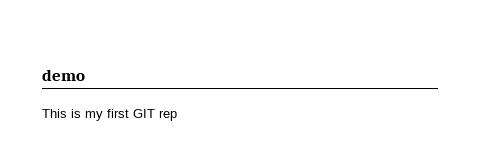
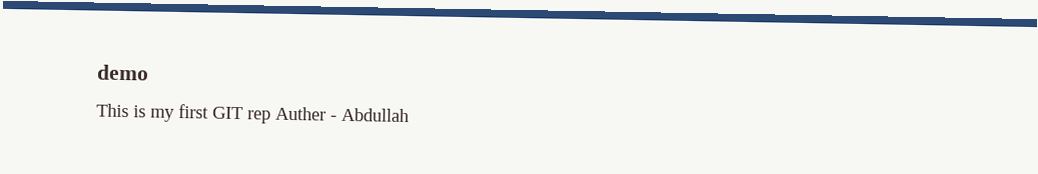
(177, 115) none -> [275,106,409,123] Auther - Abdullah

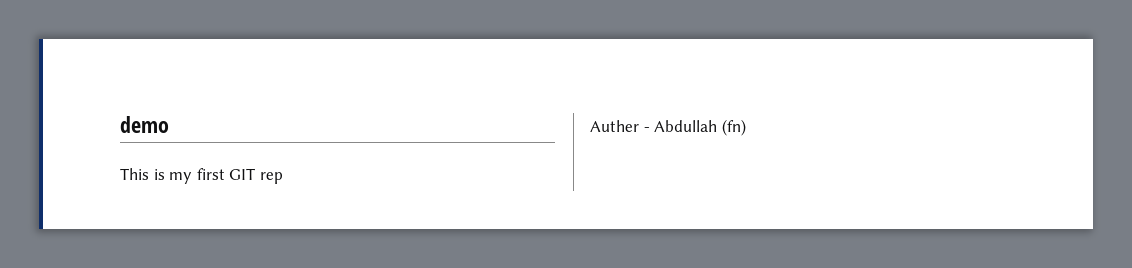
(271, 117) none -> (283, 178) //
(409, 115) none -> [721,119,746,136] (fn)

